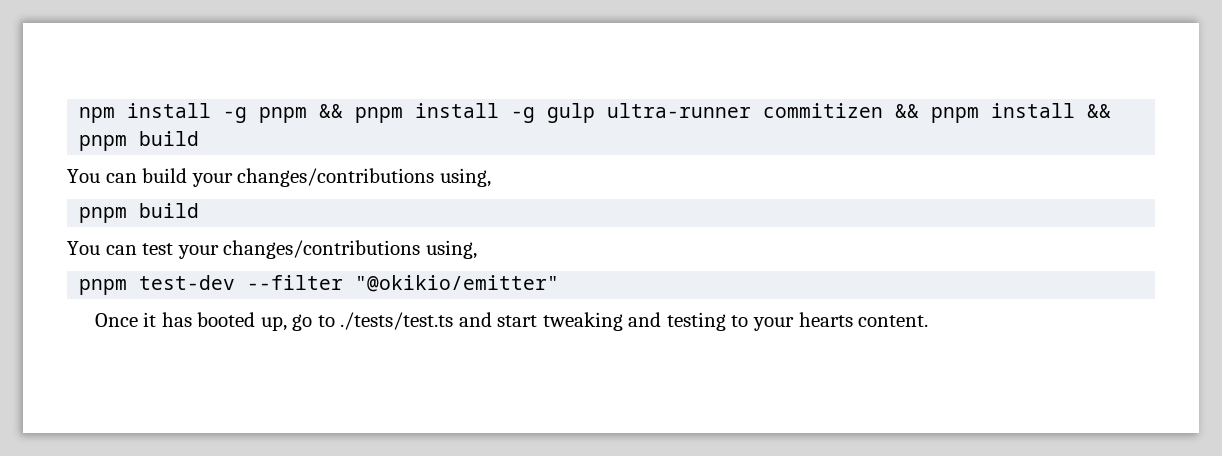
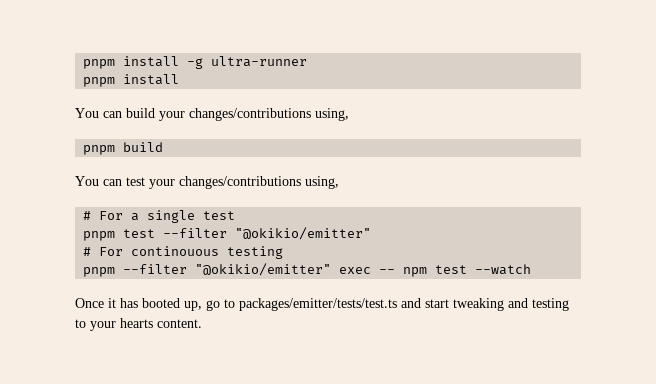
[79,103,344,123] npm install -g pnpm && -> (83, 64) none
[547,103,596,123] gulp -> (204, 63) none
[763,103,1112,123] [79,131,200,151] commitizen && pnpm install && pnpm build -> [83,74,180,87] // pnpm install
[79,275,560,295] // pnpm test-dev --filter "@okikio/emitter" -> [83,210,236,223] [83,227,372,241] [83,246,284,259] [83,263,532,277] // # For a single test // pnpm test --filter "@okikio/emitter" // # For continouous testing // pnpm --filter "@okikio/emitter" exec -- npm test --watch
[340,312,454,330] ./tests/test.ts -> [239,298,397,311] packages/emitter/tests/test.ts

